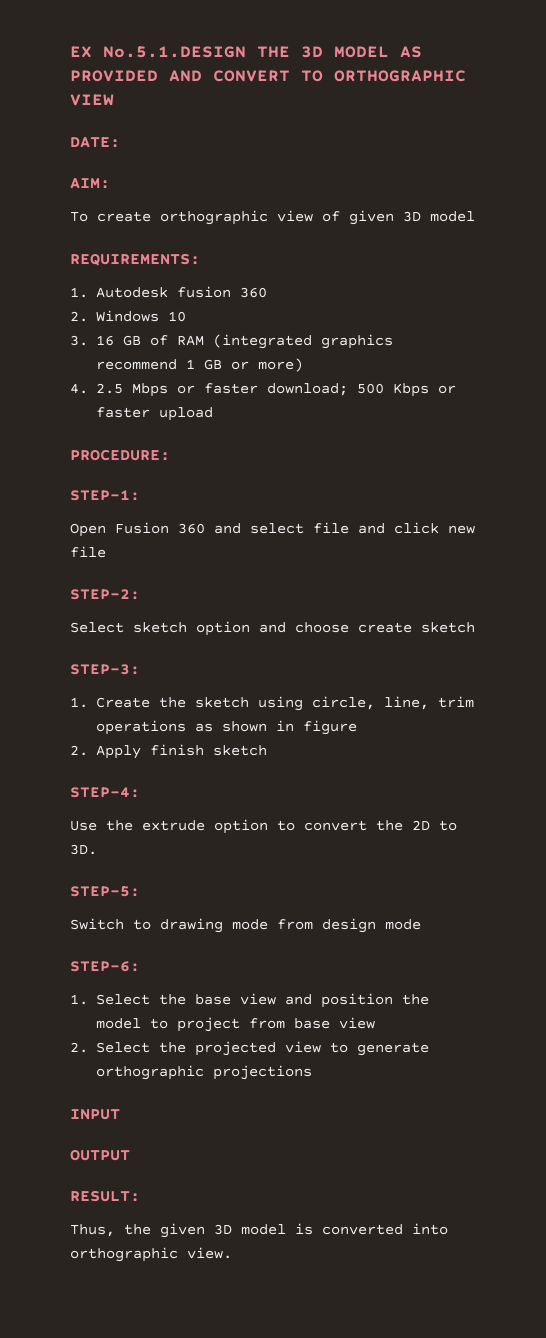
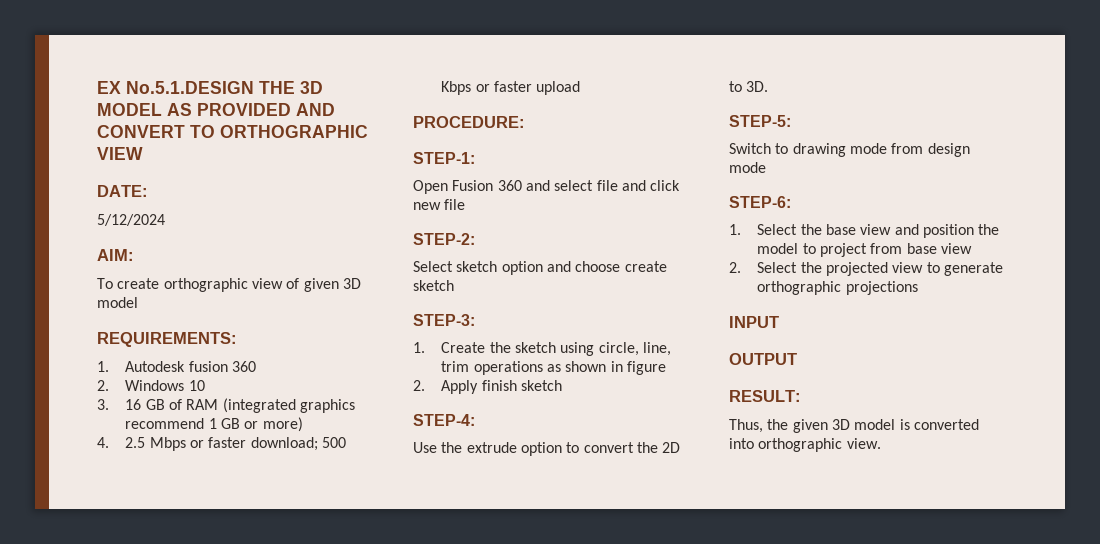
(120, 142) none -> [97,214,165,226] // 5/12/2024

